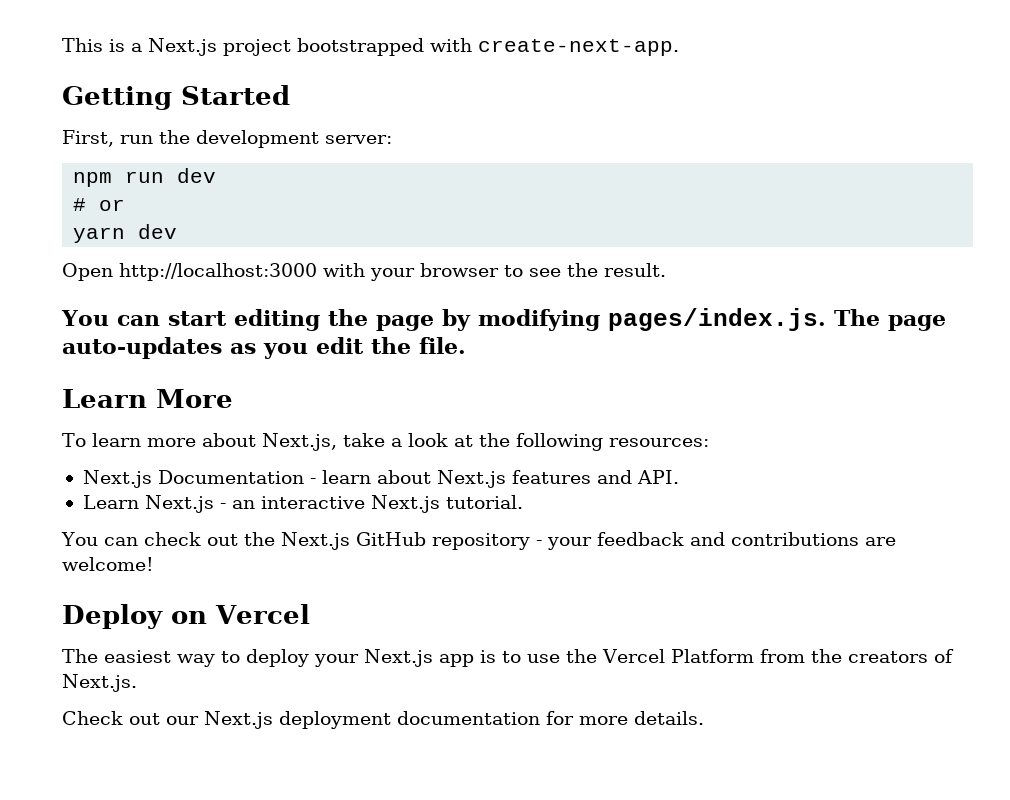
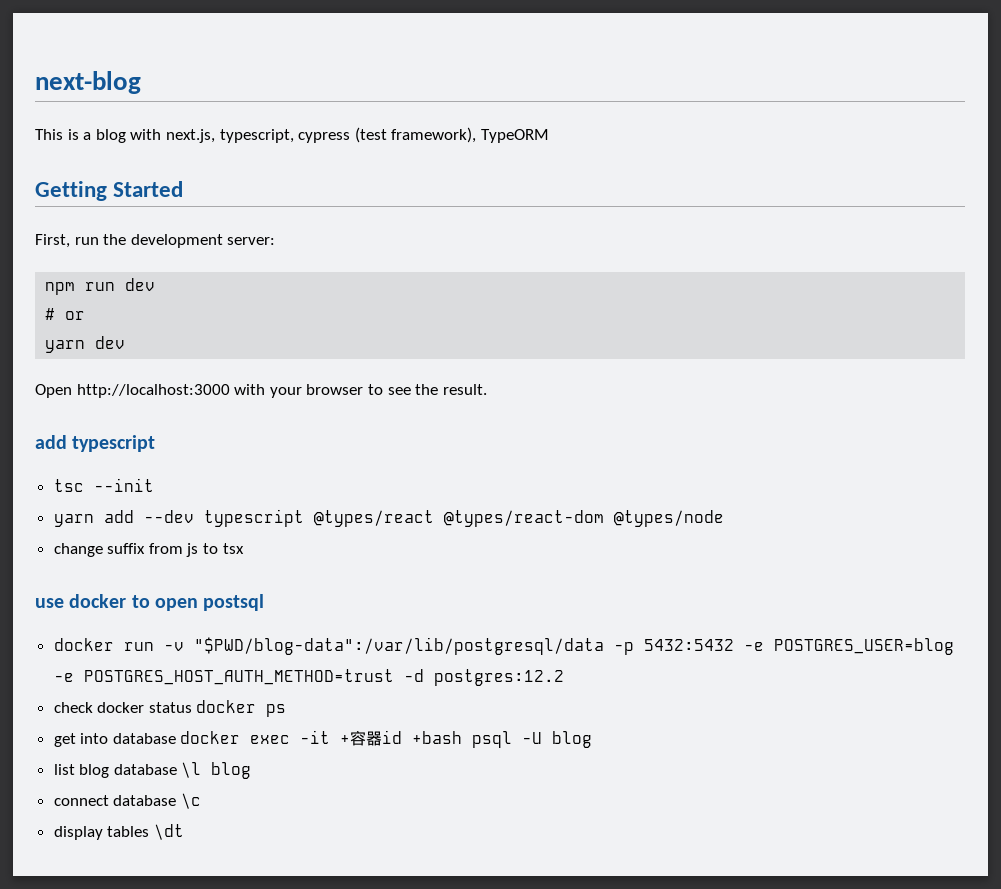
(62, 45) none -> [35,71,141,94] next-blog //
[148,38,679,56] Next.js project bootstrapped with create-next-app. -> [95,127,549,143] blog with next.js, typescript, cypress (test framework), TypeORM
[61,308,946,331] [62,337,466,359] [62,389,233,408] [62,433,709,451] [82,470,679,488] [82,495,523,513] [61,532,896,550] [62,557,154,571] [62,604,310,629] [62,649,954,667] [62,674,137,692] [62,711,704,729] You can start editing the page by modifying pages/index.js. The page auto-updates as you edit the file. // Learn More // To learn more about Next.js, take a look at the following resources: // Next.js Documentation - learn about Next.js features and API. // Learn Next.js - an interactive Next.js tutorial. // You can check out the Next.js GitHub repository - your feedback and contributions are welcome! // Deploy on Vercel // The easiest way to deploy your Next.js app is to use the Vercel Platform from the creators of Next.js. // Check out our Next.js deployment documentation for more details. -> [35,435,156,452] [53,478,154,492] [53,509,724,527] [53,543,244,557] [35,594,265,611] [53,637,954,655] [53,669,564,686] [53,700,287,717] [53,730,593,748] [53,762,252,779] [53,793,201,809] [53,824,184,840] add typescript // tsc --init // yarn add --dev typescript @types/react @types/react-dom @types/node // change suffix from js to tsx // use docker to open postsql // docker run -v "$PWD/blog-data":/var/lib/postgresql/data -p 5432:5432 -e POSTGRES_USER=blog -e POSTGRES_HOST_AUTH_METHOD=trust -d postgres:12.2 // check docker status docker ps // get into database docker exec -it +容器id +bash psql -U blog // list blog database \l blog // connect database \c // display tables \dt

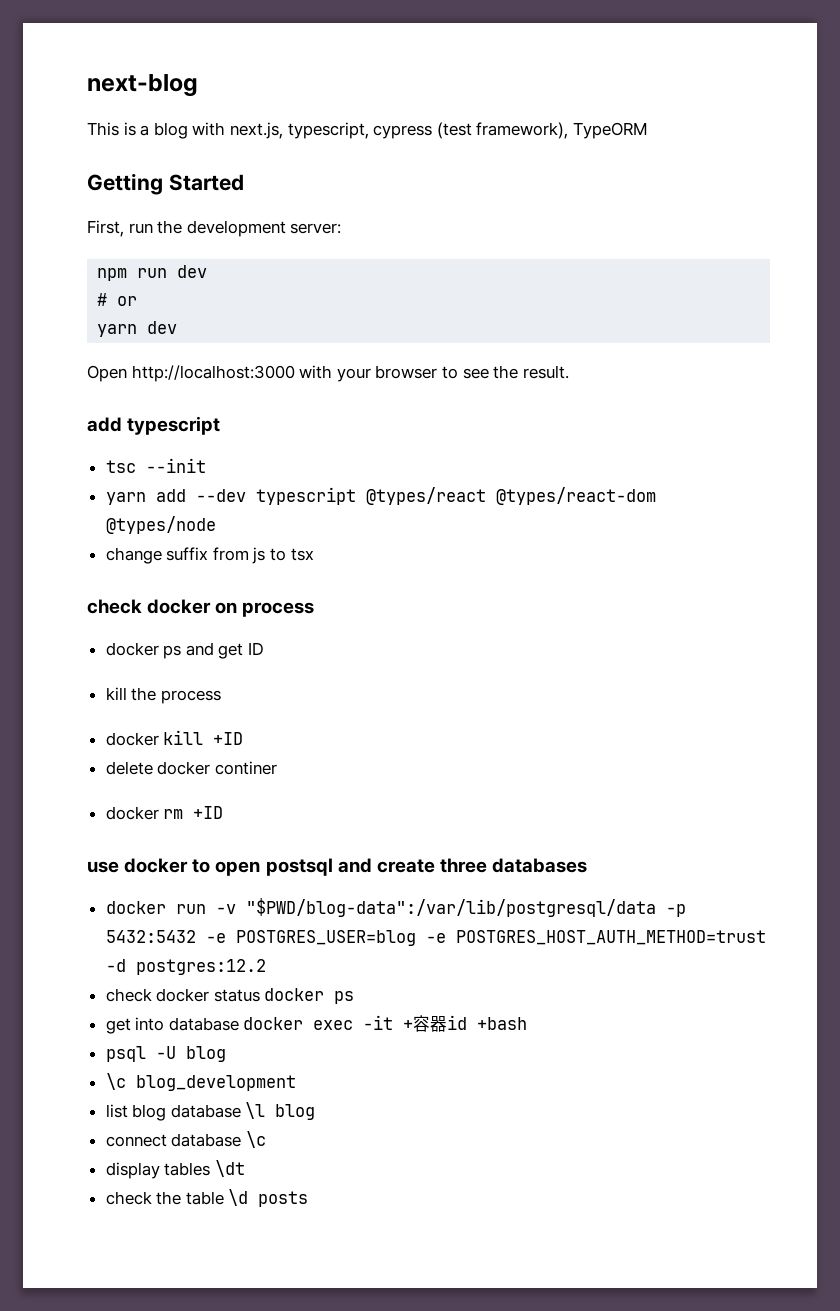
(244, 548) none -> [87,599,315,617] [105,642,265,659] [105,687,221,704] [105,730,244,746] [105,761,277,775] [105,806,224,820] // check docker on process // docker ps and get ID // kill the process // docker kill +ID // delete docker continer // docker rm +ID
(265, 602) none -> [337,858,588,873] and create three databases
(463, 737) none -> (528, 1023) //
(593, 739) none -> [105,1073,296,1091] // \c blog_development
(184, 832) none -> [105,1189,309,1207] // check the table \d posts

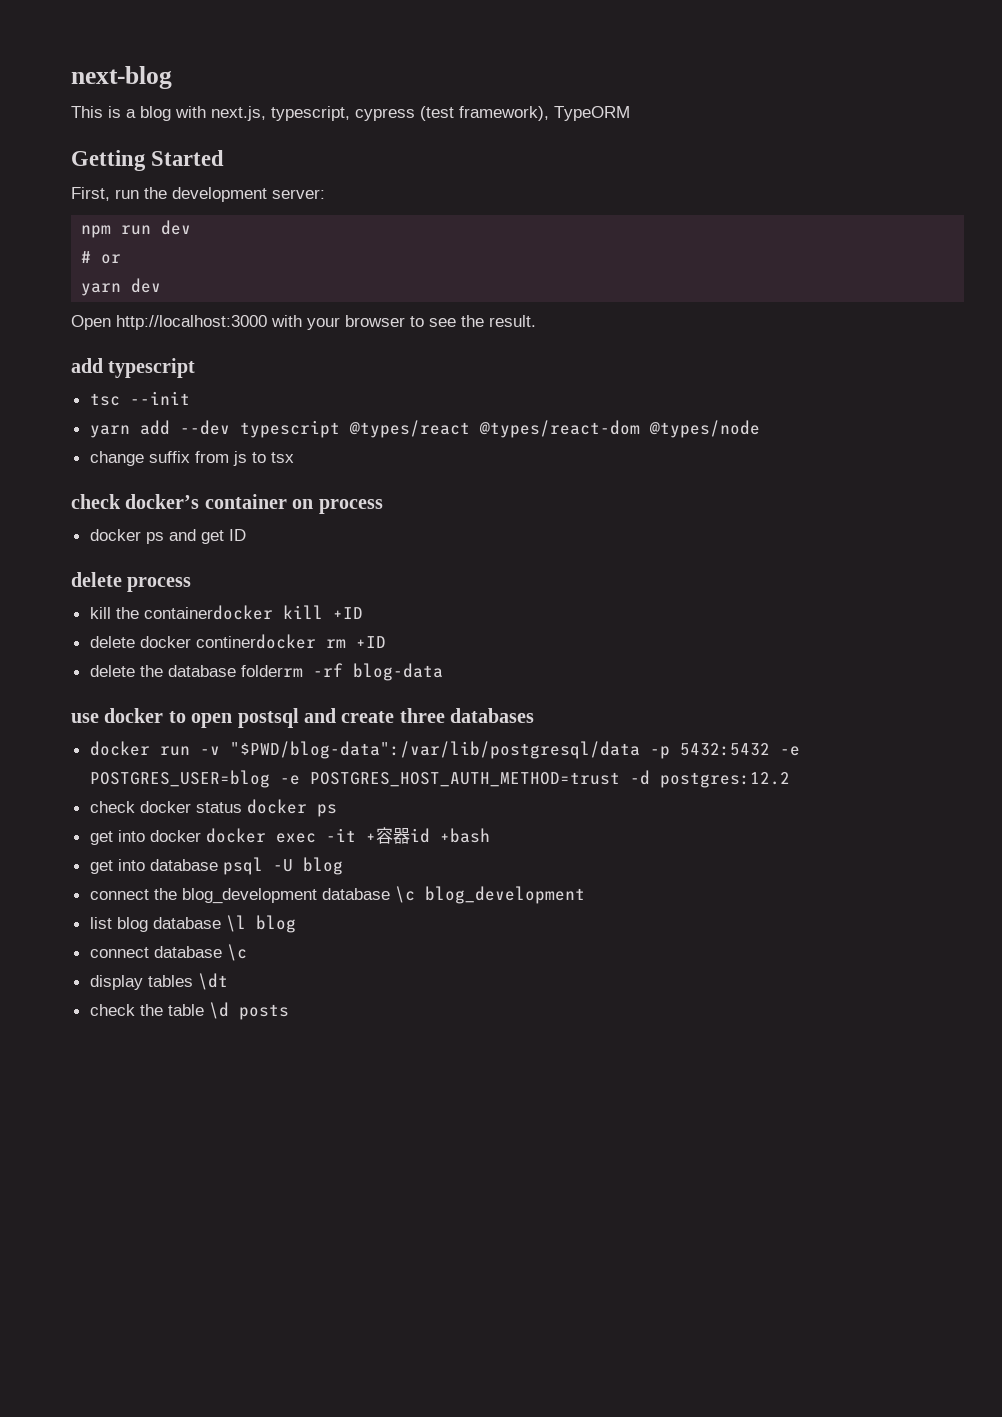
[147,599,212,614] docker -> [125,494,287,509] docker’s container
(265, 648) none -> [71,572,192,592] // delete process
[160,690,221,704] [105,732,159,746] process // docker -> [143,605,273,620] containerdocker
[214,761,277,775] [105,806,159,820] continer // docker -> [195,634,316,649] continerdocker
(224, 812) none -> [89,663,443,681] // delete the database folderrm -rf blog-data
[168,1017,239,1031] database -> [149,830,201,842] docker
(528, 1023) none -> [89,859,218,874] get into database
(226, 1054) none -> [89,888,390,904] connect the blog_development database

